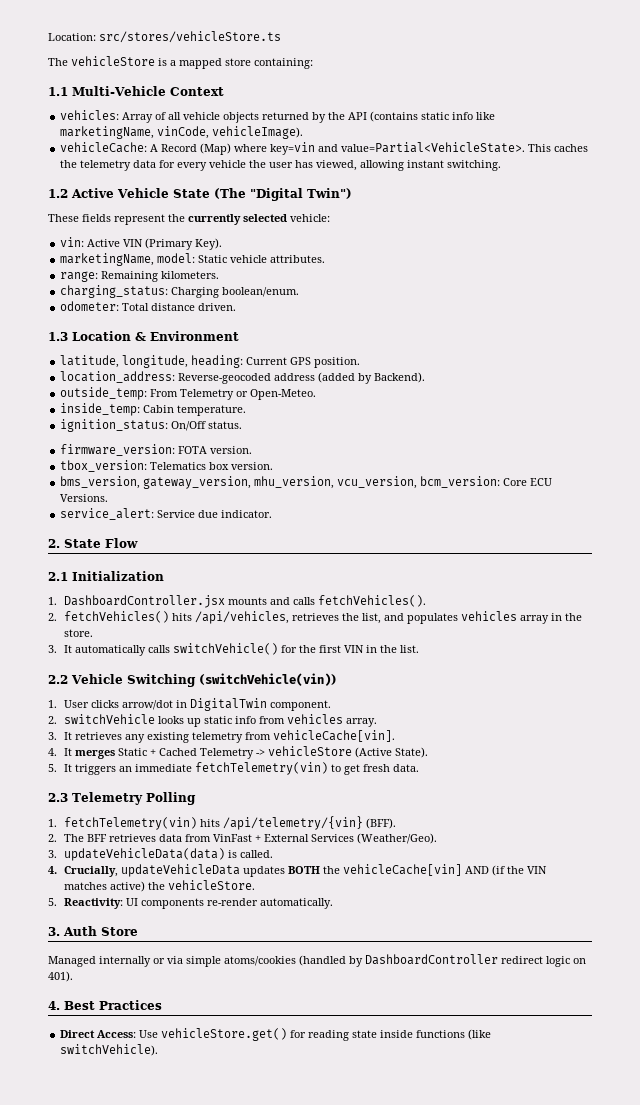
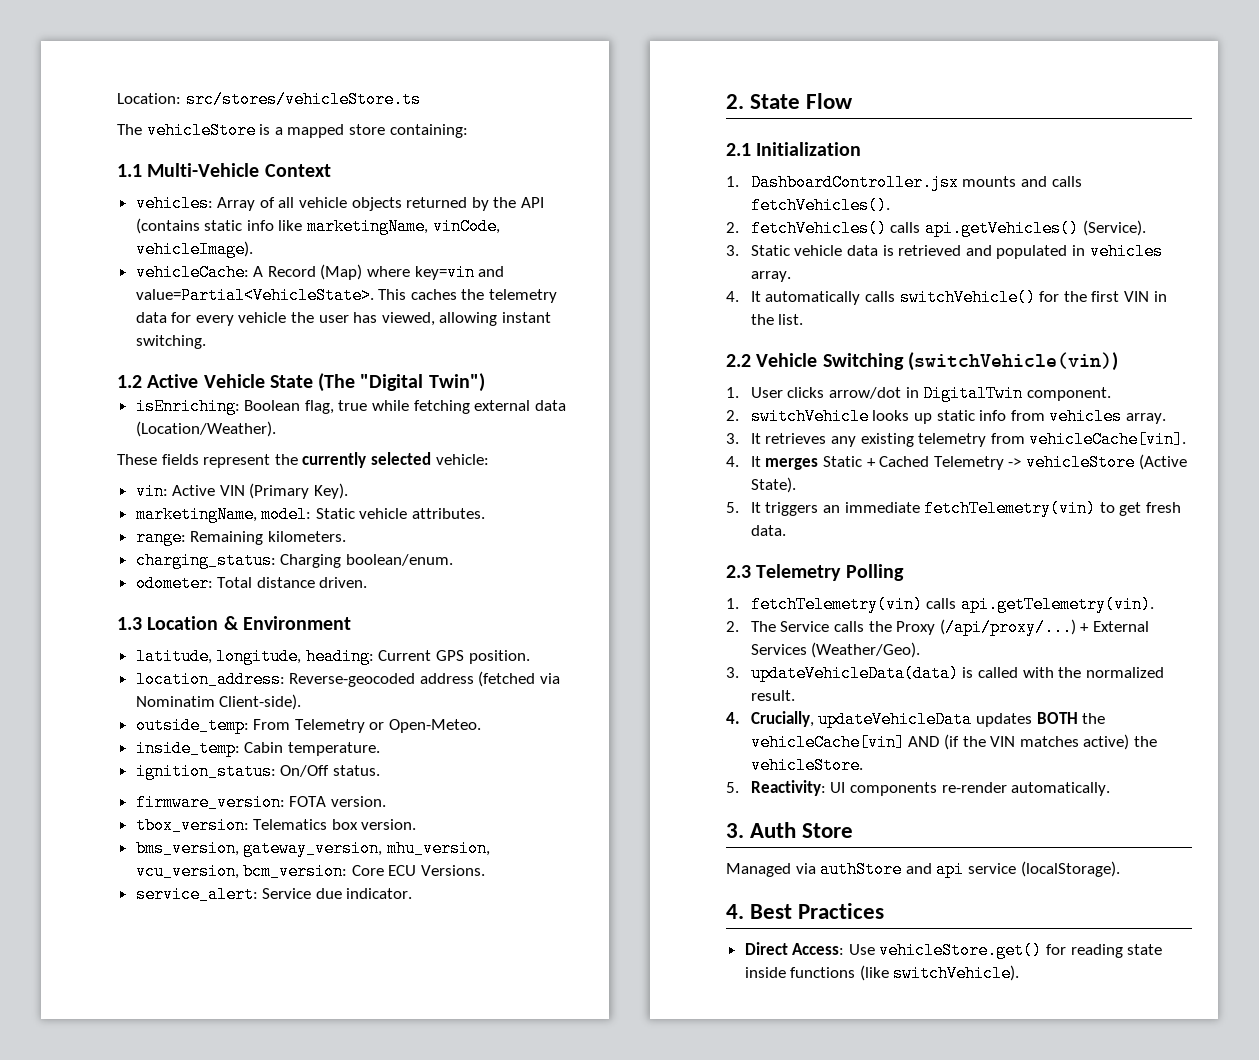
(352, 193) none -> [135,398,566,415] [135,421,276,437] // isEnriching: Boolean flag, true while fetching external data (Location/Weather).
[318,372,426,384] (added by Backend). -> [478,671,561,687] [135,694,302,710] (fetched via Nominatim Client-side).
[172,611,583,624] [64,629,94,637] [48,645,57,653] hits /api/vehicles, retrieves the list, and populates vehicles array in the store. // 3. -> [890,220,1146,237] [726,243,1163,260] [750,271,791,282] [726,291,739,302] calls api.getVehicles() (Service). // 3. Static vehicle data is retrieved and populated in vehicles array. // 4.
[200,816,397,830] hits /api/telemetry/{vin} (BFF). -> [926,596,1155,613] calls api.getTelemetry(vin).
[87,834,253,842] BFF retrieves data from VinFast -> [780,619,1076,636] Service calls the Proxy (/api/proxy/...)
[240,850,274,858] called. -> [978,667,1164,678] [750,690,795,701] called with the normalized result.
[99,954,586,967] [48,971,73,982] internally or via simple atoms/cookies (handled by DashboardController redirect logic on 401). -> [795,861,1120,878] via authStore and api service (localStorage).

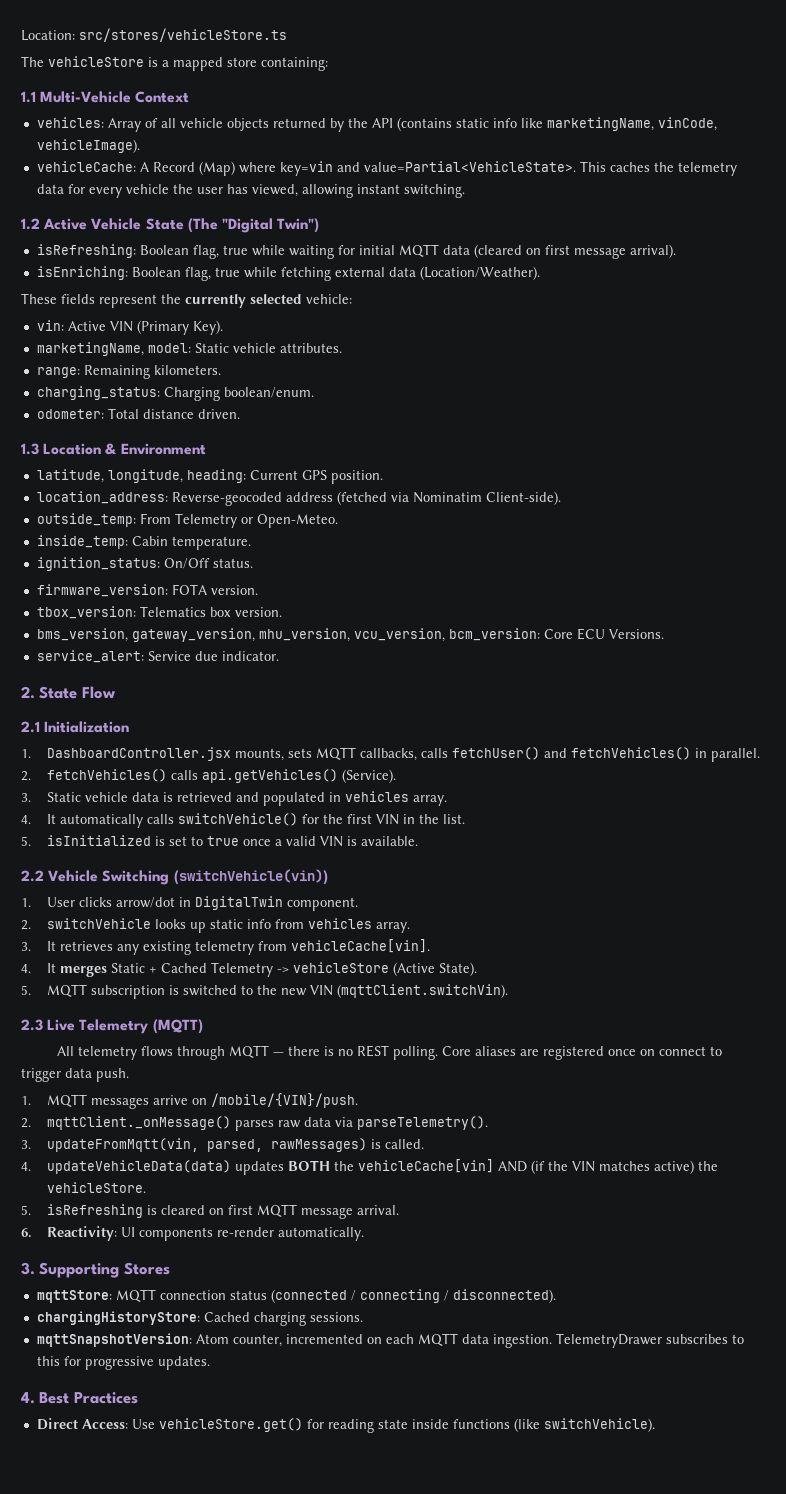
(485, 382) none -> [36,244,676,259] // isRefreshing: Boolean flag, true while waiting for initial MQTT data (cleared on first message arrival).
[962,176,1082,187] [750,197,890,214] mounts and calls fetchVehicles(). -> [234,747,760,762] mounts, sets MQTT callbacks, calls fetchUser() and fetchVehicles() in parallel.
(804, 319) none -> [21,835,418,847] // 5. isInitialized is set to true once a valid VIN is available.
[750,500,1181,517] [750,525,786,536] [726,564,904,581] [726,596,1155,613] [726,619,1149,636] [750,642,921,658] [726,665,1164,682] [750,690,795,701] [726,711,973,728] It triggers an immediate fetchTelemetry(vin) to get fresh data. // 2.3 Telemetry Polling // 1. fetchTelemetry(vin) calls api.getTelemetry(vin). // 2. The Service calls the Proxy (/api/proxy/...) + External Services (Weather/Geo). // 3. updateVehicleData(data) is called with the normalized result. // 4. Crucially, updateVehicleData -> [46,984,508,999] [21,1019,203,1034] [56,1045,722,1060] [21,1068,129,1082] [21,1093,358,1109] [21,1116,488,1131] [21,1138,424,1152] [21,1160,231,1174] MQTT subscription is switched to the new VIN (mqttClient.switchVin). // 2.3 Live Telemetry (MQTT) // All telemetry flows through MQTT — there is no REST polling. Core aliases are registered once on connect to trigger data push. // 1. MQTT messages arrive on /mobile/{VIN}/push. // 2. mqttClient._onMessage() parses raw data via parseTelemetry(). // 3. updateFromMqtt(vin, parsed, rawMessages) is called. // 4. updateVehicleData(data)
(739, 787) none -> [46,1204,399,1219] [21,1228,32,1238] isRefreshing is cleared on first MQTT message arrival. // 6.
[750,822,854,838] [726,861,1120,878] Auth Store // Managed via authStore and api service (localStorage). -> [39,1262,170,1278] [36,1289,556,1303] [36,1311,363,1326] [36,1333,744,1348] [36,1356,210,1370] Supporting Stores // mqttStore: MQTT connection status (connected / connecting / disconnected). // chargingHistoryStore: Cached charging sessions. // mqttSnapshotVersion: Atom counter, incremented on each MQTT data ingestion. TelemetryDrawer subscribes to this for progressive updates.

